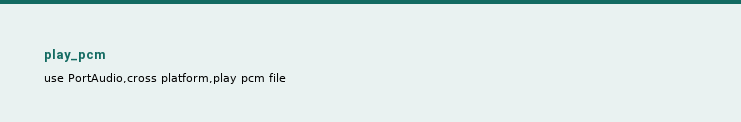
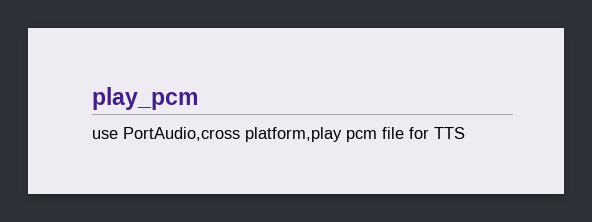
(286, 77) none -> [409,127,465,139] for TTS

